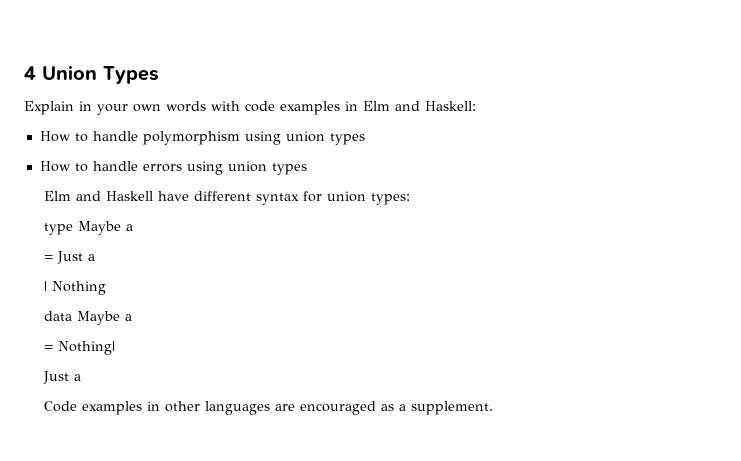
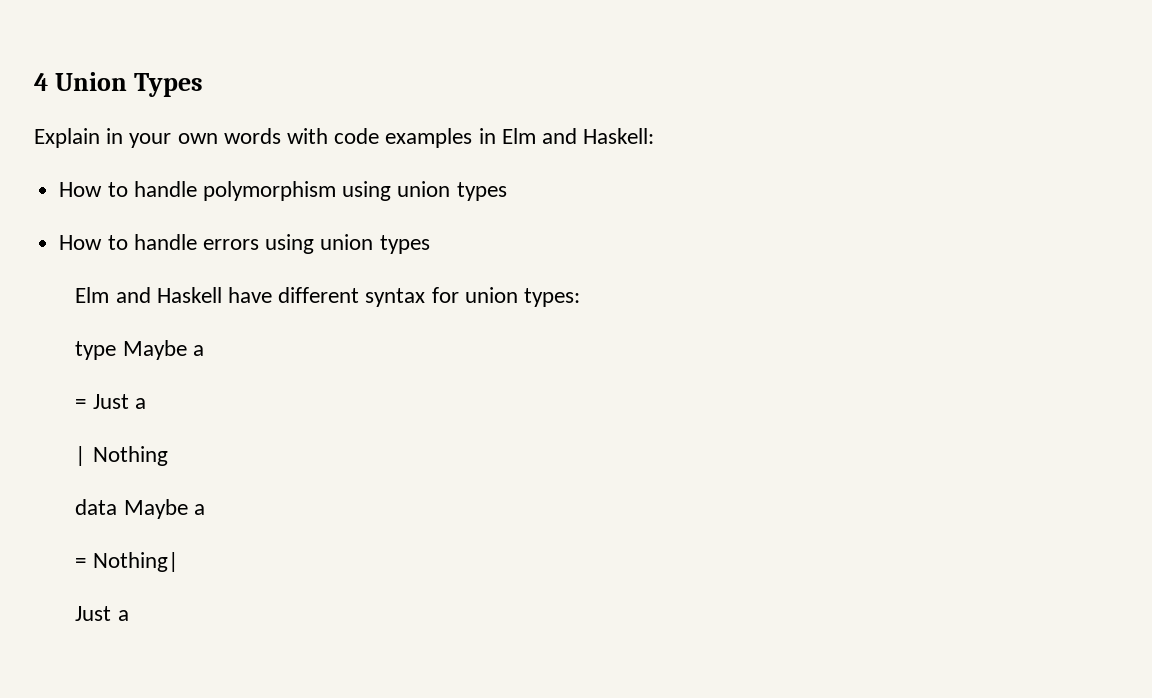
[44,401,494,415] // Code examples in other languages are encouraged as a supplement. -> (129, 615) none

